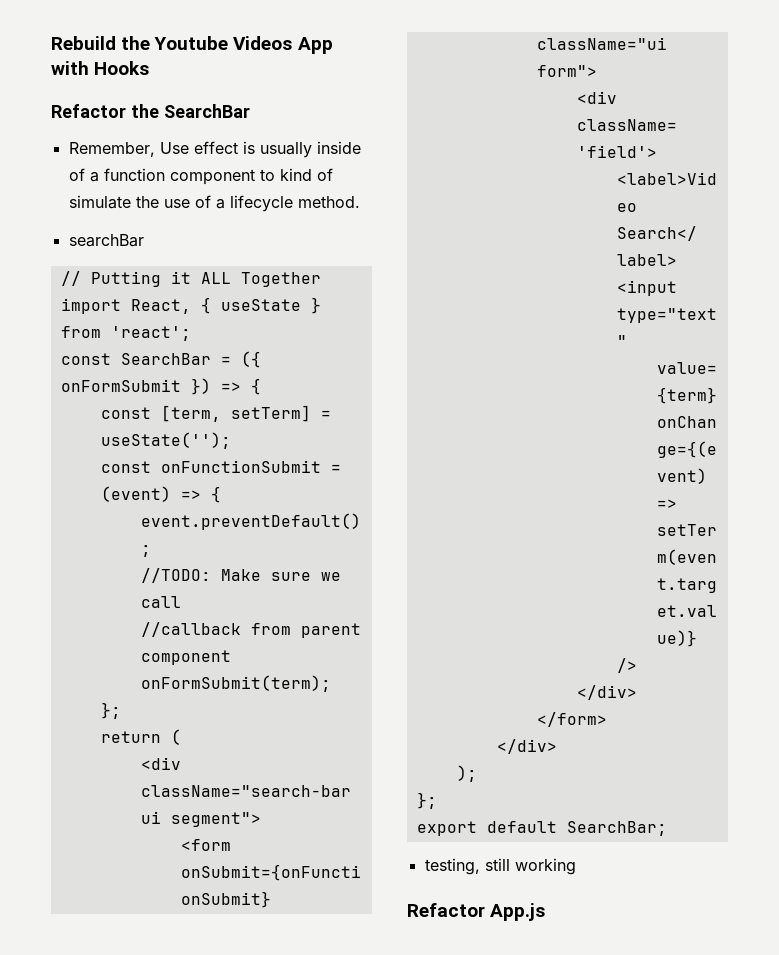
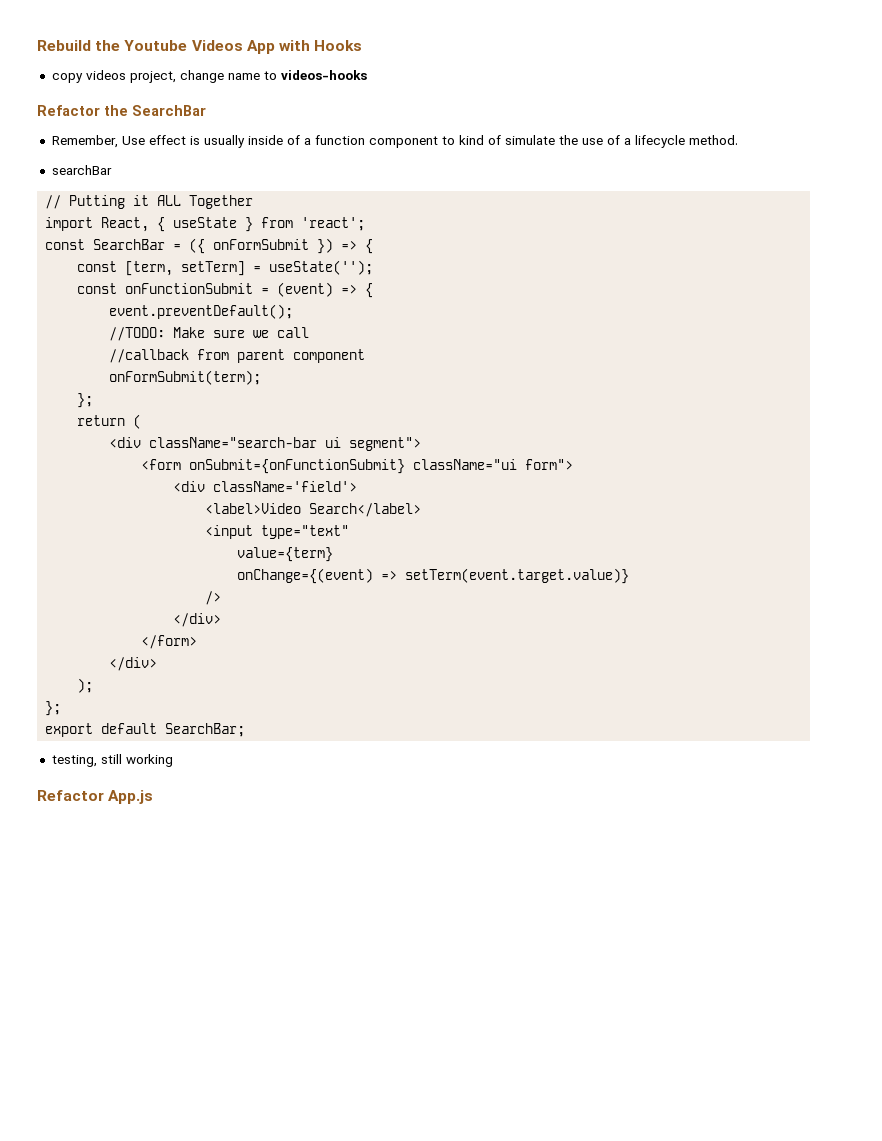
(150, 68) none -> [51,70,367,83] // copy videos project, change name to videos-hooks

